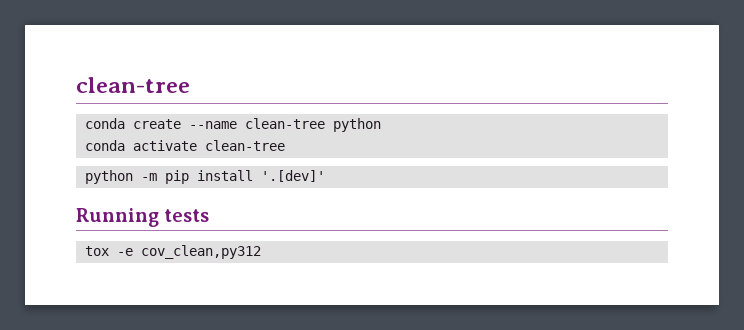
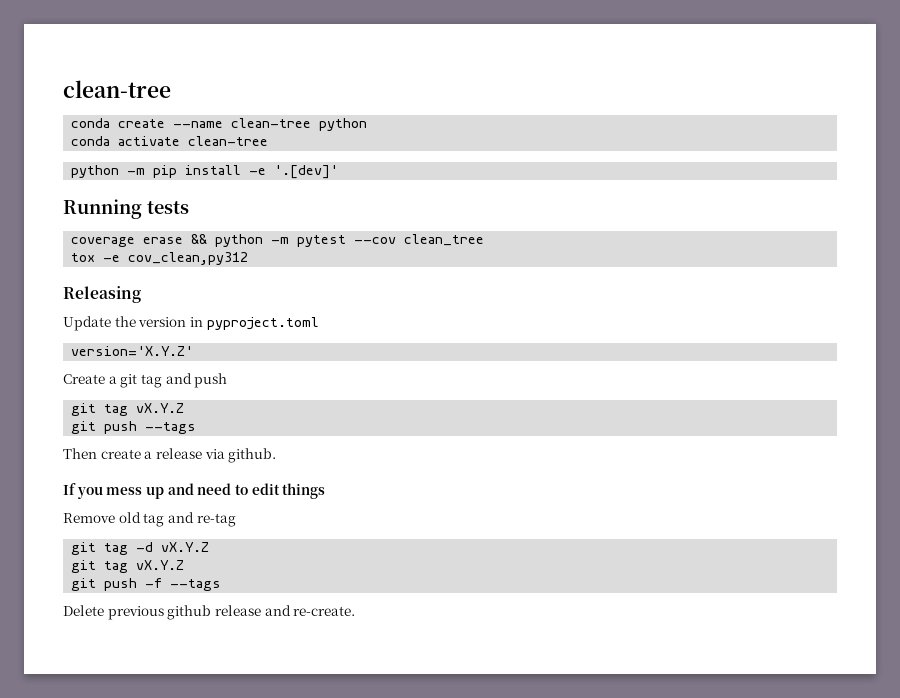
(253, 175) none -> [249,168,267,175] -e
[85,245,261,259] tox -e cov_clean,py312 -> [71,234,485,247] [71,252,249,265] [63,286,141,303] [63,316,319,331] [71,346,194,356] [63,373,228,388] [71,403,185,416] [71,421,197,434] [63,448,277,463] [63,483,326,499] [63,512,236,527] [71,542,210,555] [71,560,185,573] [71,578,222,591] [63,605,356,620] coverage erase && python -m pytest --cov clean_tree // tox -e cov_clean,py312 // Releasing // Update the version in pyproject.toml // version='X.Y.Z' // Create a git tag and push // git tag vX.Y.Z // git push --tags // Then create a release via github. // If you mess up and need to edit things // Remove old tag and re-tag // git tag -d vX.Y.Z // git tag vX.Y.Z // git push -f --tags // Delete previous github release and re-create.

